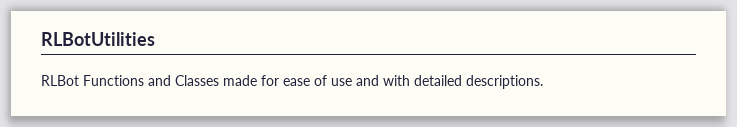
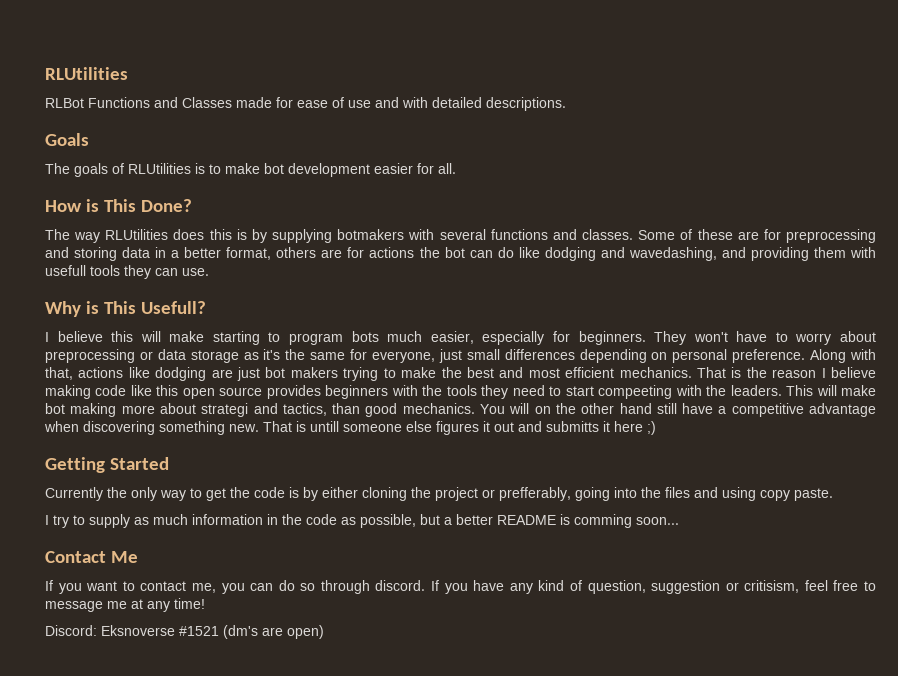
[41,32,155,46] RLBotUtilities -> [45,67,128,80] RLUtilities
(543, 82) none -> [45,133,89,146] [45,163,456,177] [45,199,192,212] [45,229,876,243] [45,247,876,261] [45,265,209,279] [45,301,206,317] [45,331,876,345] [45,349,877,363] [45,367,876,381] [45,385,877,399] [45,403,876,417] [44,421,656,435] [45,457,169,473] [45,487,833,501] [45,514,679,528] [45,551,138,563] [45,580,877,594] [45,598,205,612] [45,625,324,639] // Goals // The goals of RLUtilities is to make bot development easier for all. // How is This Done? // The way RLUtilities does this is by supplying botmakers with several functions and classes. Some of these are for preprocessing and storing data in a better format, others are for actions the bot can do like dodging and wavedashing, and providing them with usefull tools they can use. // Why is This Usefull? // I believe this will make starting to program bots much easier, especially for beginners. They won't have to worry about preprocessing or data storage as it's the same for everyone, just small differences depending on personal preference. Along with that, actions like dodging are just bot makers trying to make the best and most efficient mechanics. That is the reason I believe making code like this open source provides beginners with the tools they need to start compeeting with the leaders. This will make bot making more about strategi and tactics, than good mechanics. You will on the other hand still have a competitive advantage when discovering something new. That is untill someone else figures it out and submitts it here ;) // Getting Started // Currently the only way to get the code is by either cloning the project or prefferably, going into the files and using copy paste. // I try to supply as much information in the code as possible, but a better README is comming soon... // Contact Me // If you want to contact me, you can do so through discord. If you have any kind of question, suggestion or critisism, feel free to message me at any time! // Discord: Eksnoverse #1521 (dm's are open)

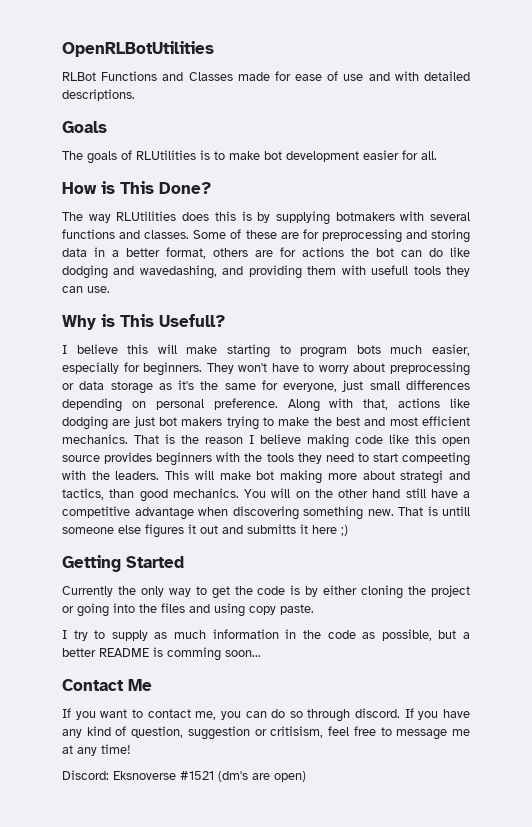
[45,67,128,80] RLUtilities -> [62,41,214,57] OpenRLBotUtilities
[499,487,571,501] prefferably, -> (74, 609) none

